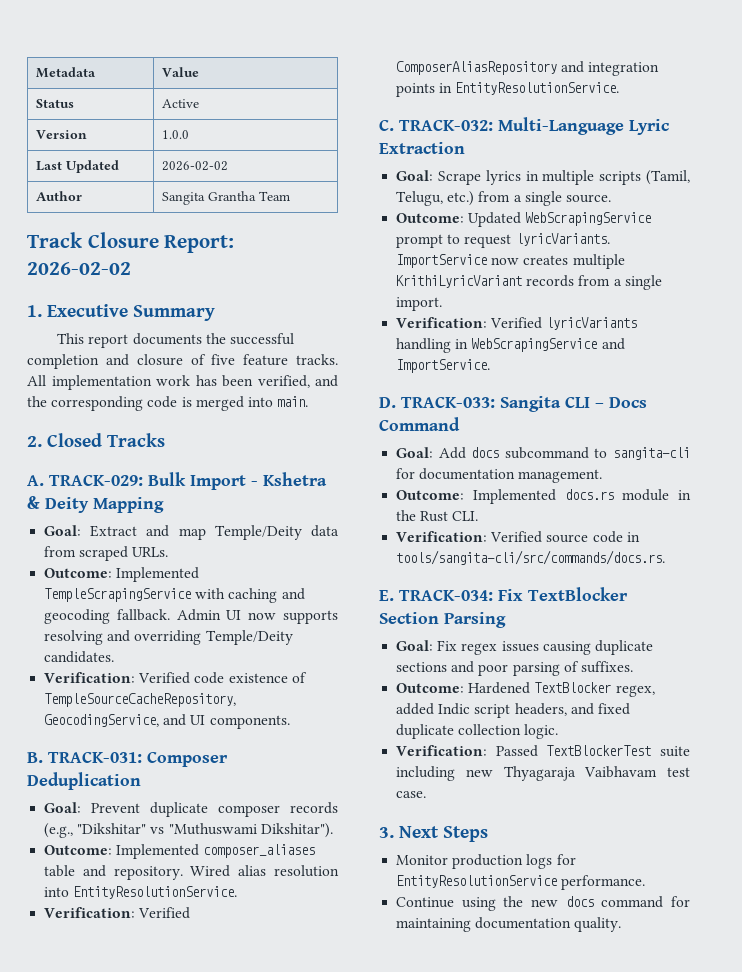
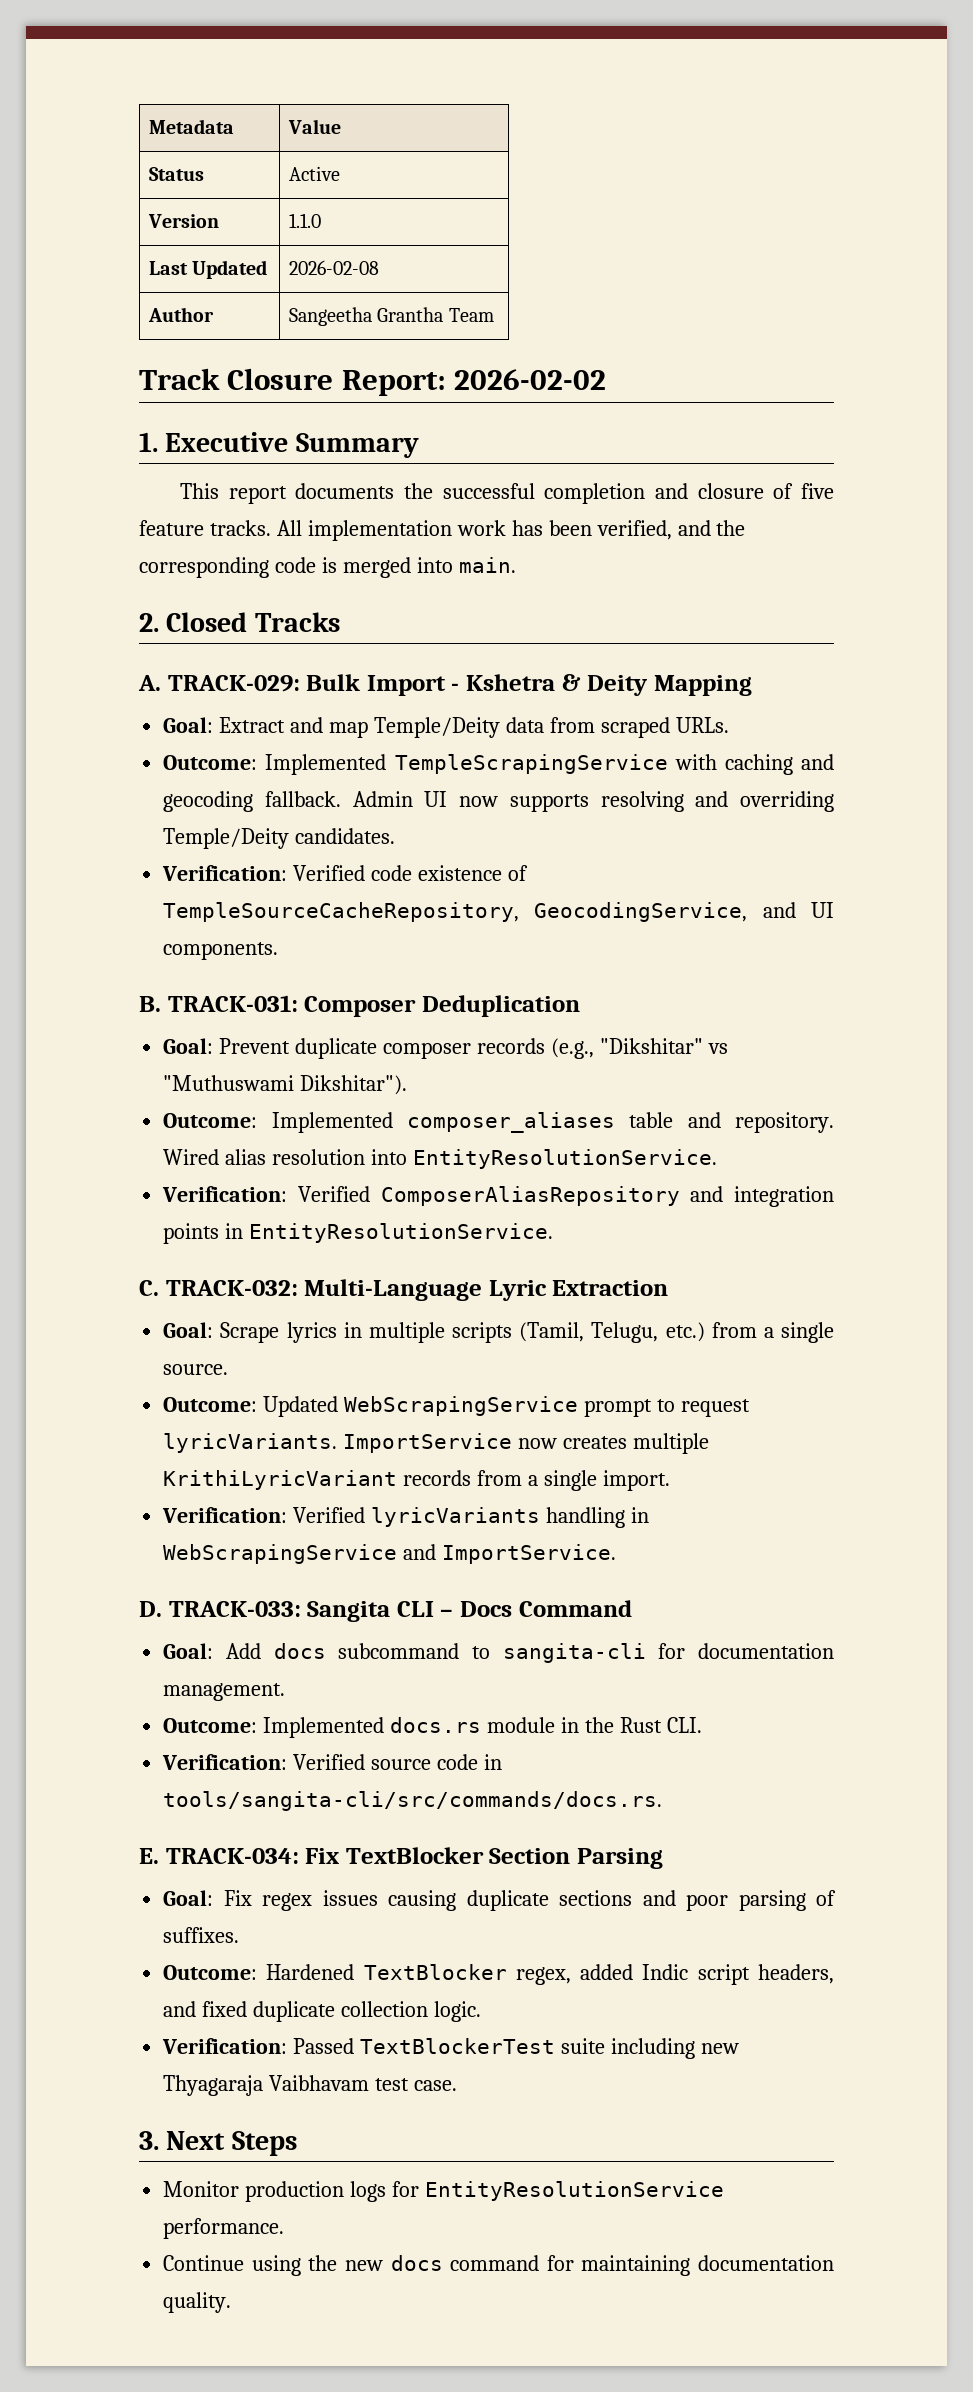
[161,130,189,139] 1.0.0 -> [288,213,321,228] 1.1.0
[161,161,228,171] 2026-02-02 -> [288,260,379,275] 2026-02-08
[161,192,205,205] Sangita -> [288,307,372,326] Sangeetha

